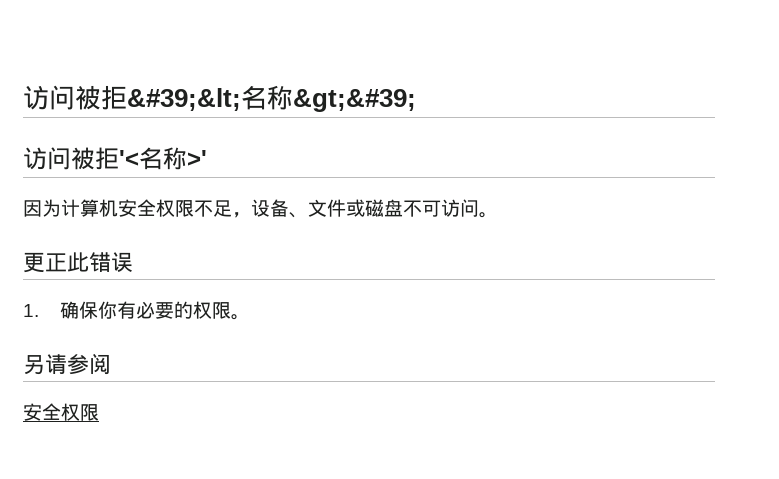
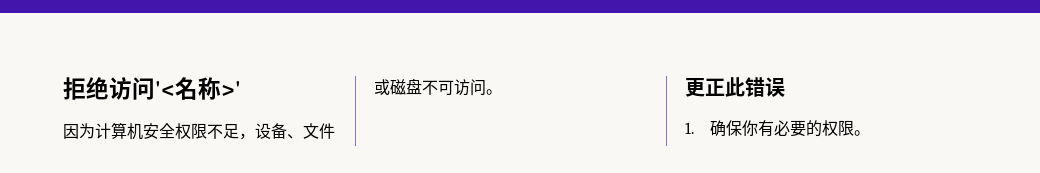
[23,85,416,112] [23,147,119,170] 访问被拒&#39;&lt;名称&gt;&#39; // 访问被拒 -> [63,77,155,100] 拒绝访问
[23,353,111,375] [23,403,99,421] // 另请参阅 // 安全权限 -> (870, 133) none

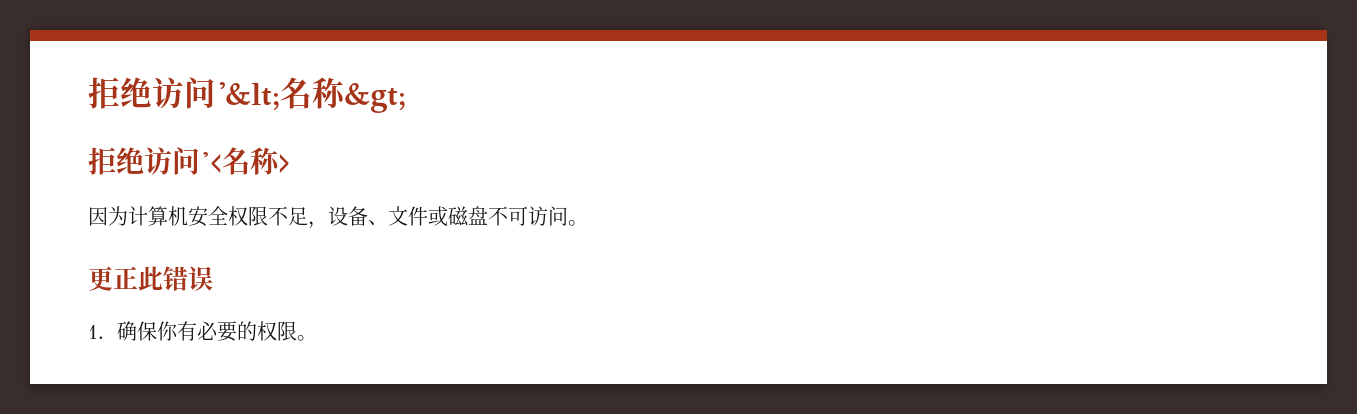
[63,77,155,100] 拒绝访问 -> [88,77,406,113] [88,147,200,175] 拒绝访问'&lt;名称&gt; // 拒绝访问
[221,81,241,97] >' -> [278,154,292,173] >

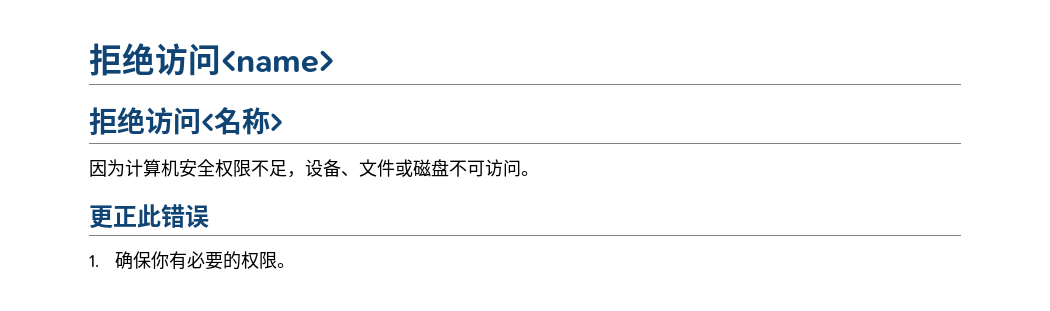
[88,77,406,113] [88,147,222,175] 拒绝访问'&lt;名称&gt; // 拒绝访问'< -> [89,43,334,76] [89,107,214,135] 拒绝访问<name> // 拒绝访问<

